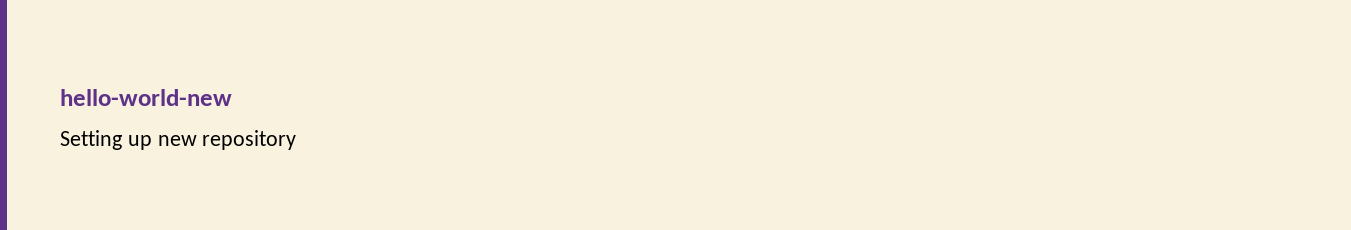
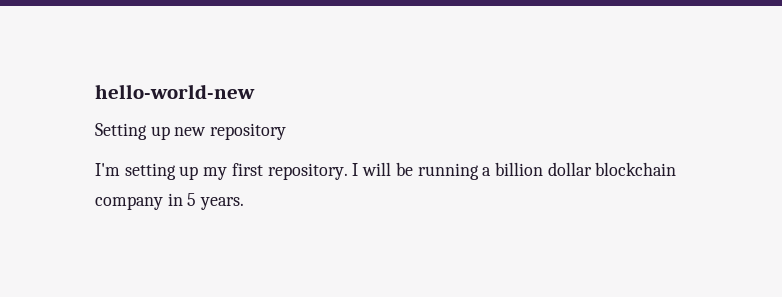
(297, 140) none -> [95,162,677,180] [95,193,245,210] // I'm setting up my first repository. I will be running a billion dollar blockchain company in 5 years.

